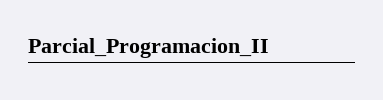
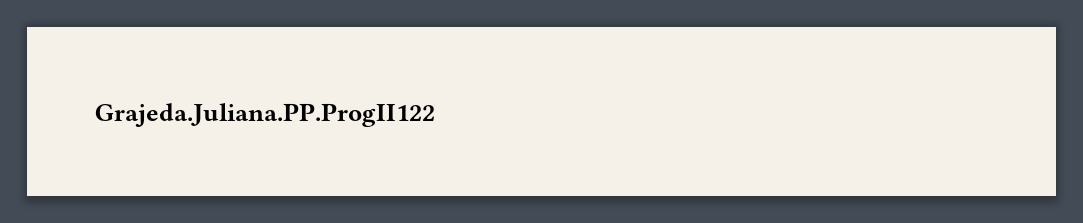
[28,38,269,58] Parcial_Programacion_II -> [95,103,435,127] Grajeda.Juliana.PP.ProgII122

